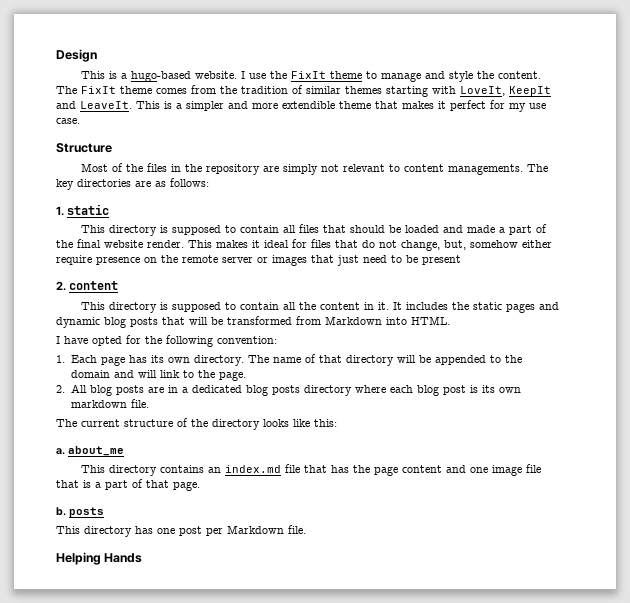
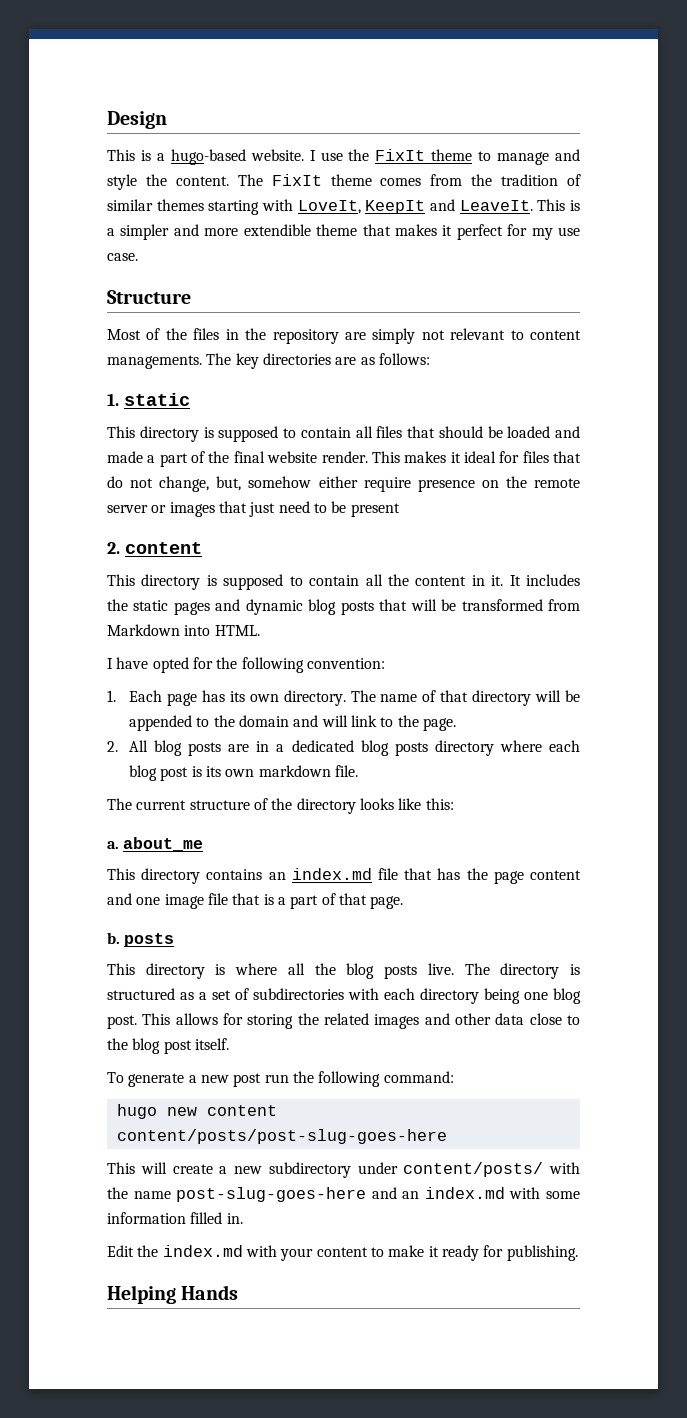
[135,525,306,536] has one post per Markdown file. -> [215,963,581,979] [107,988,581,1004] [107,1013,580,1029] [107,1038,229,1054] [107,1071,454,1087] [116,1104,277,1119] [116,1129,447,1144] [107,1162,580,1178] [107,1187,580,1202] [107,1212,243,1224] [107,1245,578,1261] is where all the blog posts live. The directory is structured as a set of subdirectories with each directory being one blog post. This allows for storing the related images and other data close to the blog post itself. // To generate a new post run the following command: // hugo new content content/posts/post-slug-goes-here // This will create a new subdirectory under content/posts/ with the name post-slug-goes-here and an index.md with some information filled in. // Edit the index.md with your content to make it ready for publishing.

